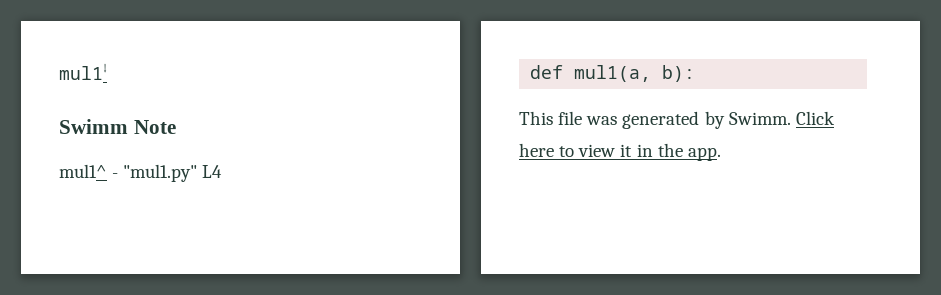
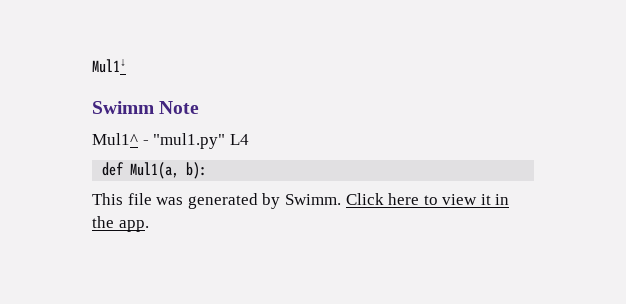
[59,63,107,80] mul1↓ -> [92,59,126,73] Mul1↓
[59,164,107,178] mul1^ -> [92,133,138,145] Mul1^
[574,65,652,82] mul1(a, -> [130,162,180,179] Mul1(a,

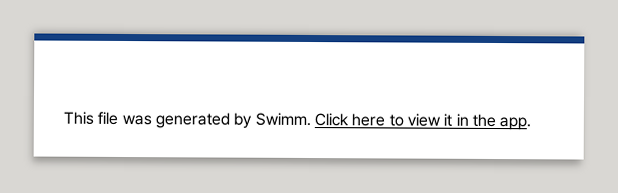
[92,59,126,73] [92,101,200,114] [92,133,249,149] [102,162,208,179] Mul1↓ // Swimm Note // Mul1^ - "mul1.py" L4 // def Mul1(a, b): // -> (63, 118) none

